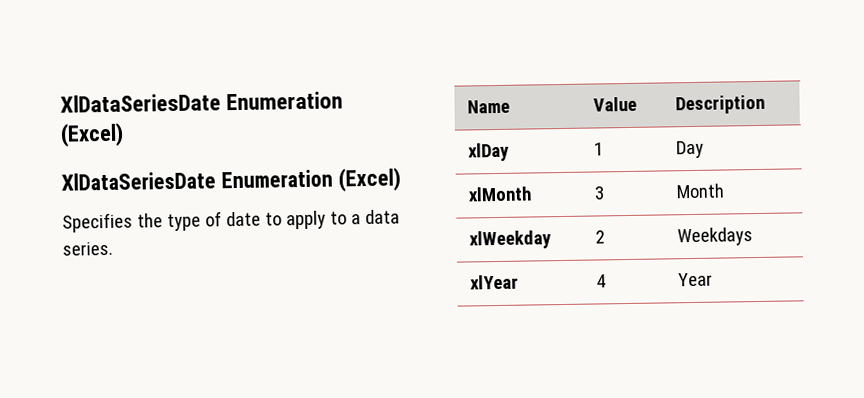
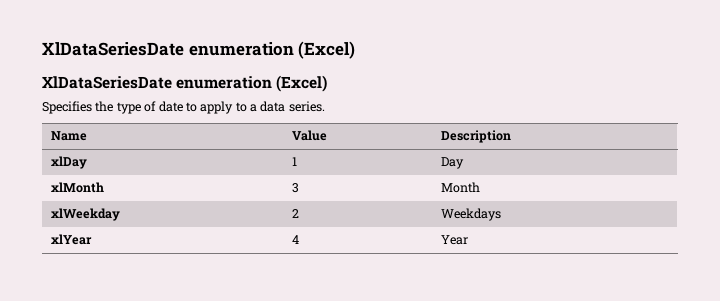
[60,91,344,113] XlDataSeriesDate Enumeration -> [42,42,294,56] XlDataSeriesDate enumeration
[220,169,333,189] Enumeration -> [176,76,273,89] enumeration

